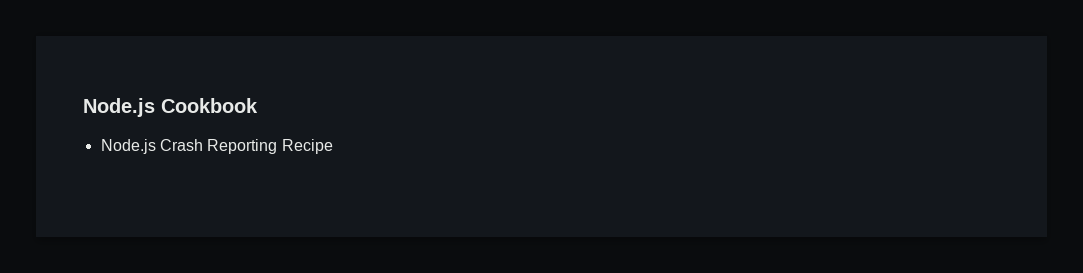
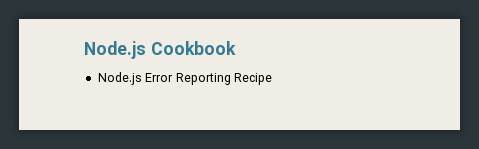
[159,139,203,151] Crash -> [145,73,174,82] Error

